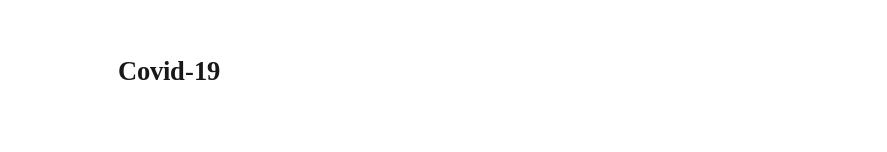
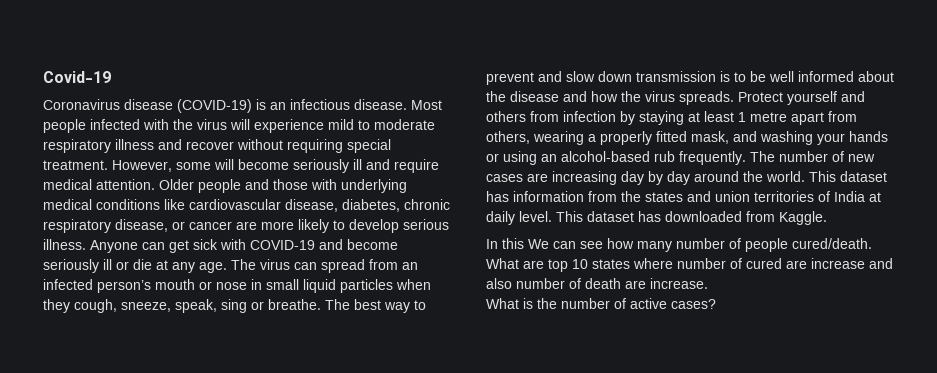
(220, 70) none -> [43,99,442,113] [43,119,435,133] [43,139,391,153] [43,159,439,173] [43,179,407,193] [43,199,450,212] [43,219,449,233] [43,239,398,253] [43,259,418,273] [43,279,431,293] [43,299,426,313] [486,71,894,85] [486,91,865,105] [486,111,857,125] [486,131,888,145] [486,151,875,165] [486,171,887,185] [486,191,881,202] [486,211,827,225] [486,238,872,252] [486,258,893,272] [486,278,708,289] [486,298,716,309] // Coronavirus disease (COVID-19) is an infectious disease. Most people infected with the virus will experience mild to moderate respiratory illness and recover without requiring special treatment. However, some will become seriously ill and require medical attention. Older people and those with underlying medical conditions like cardiovascular disease, diabetes, chronic respiratory disease, or cancer are more likely to develop serious illness. Anyone can get sick with COVID-19 and become seriously ill or die at any age. The virus can spread from an infected person’s mouth or nose in small liquid particles when they cough, sneeze, speak, sing or breathe. The best way to prevent and slow down transmission is to be well informed about the disease and how the virus spreads. Protect yourself and others from infection by staying at least 1 metre apart from others, wearing a properly fitted mask, and washing your hands or using an alcohol-based rub frequently. The number of new cases are increasing day by day around the world. This dataset has information from the states and union territories of India at daily level. This dataset has downloaded from Kaggle. // In this We can see how many number of people cured/death. What are top 10 states where number of cured are increase and also number of death are increase. // What is the number of active cases?

